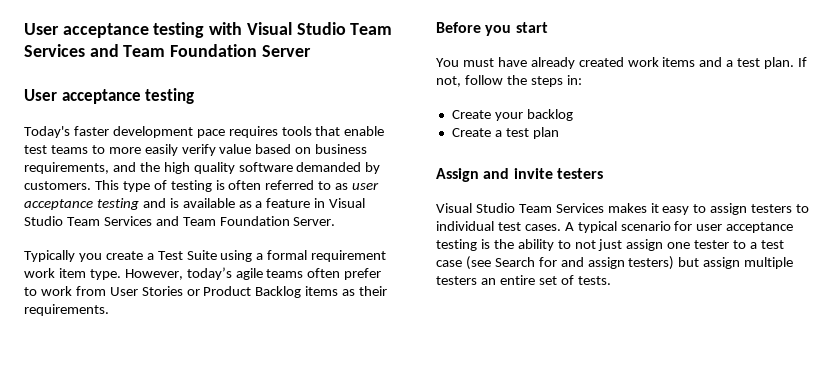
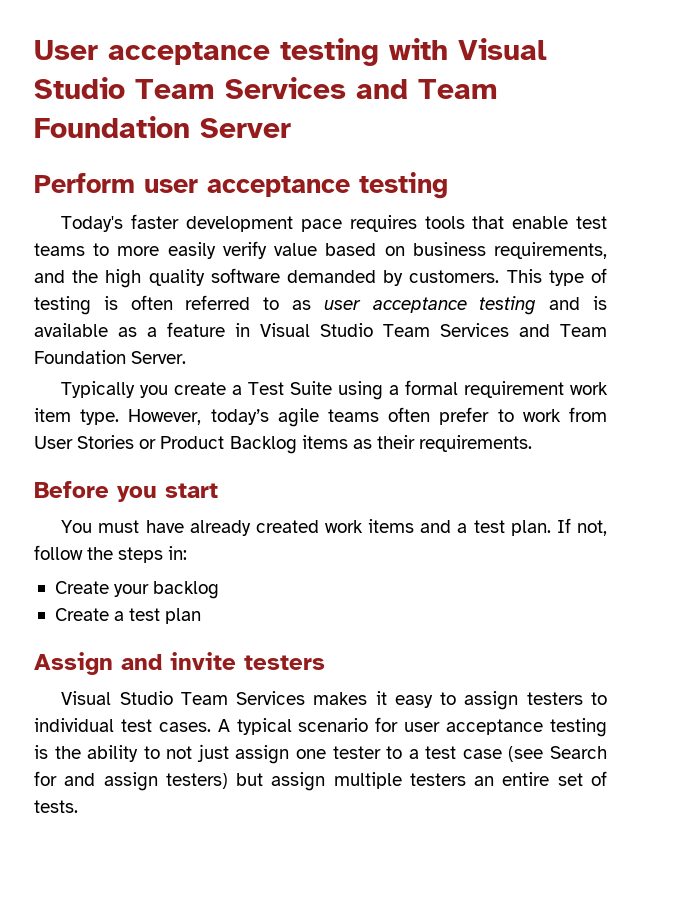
[24,89,57,101] User -> [34,173,198,193] Perform user

